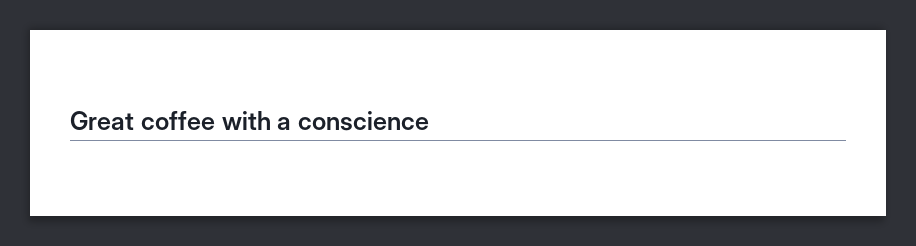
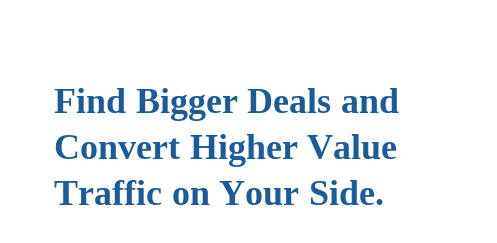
[70,111,429,131] Great coffee with a conscience -> [54,88,400,121] [54,134,398,167] [54,180,385,205] Find Bigger Deals and Convert Higher Value Traffic on Your Side.

